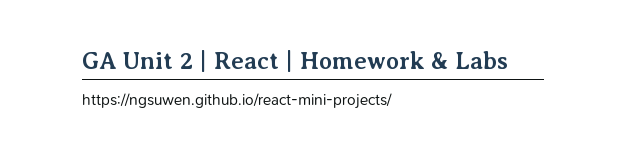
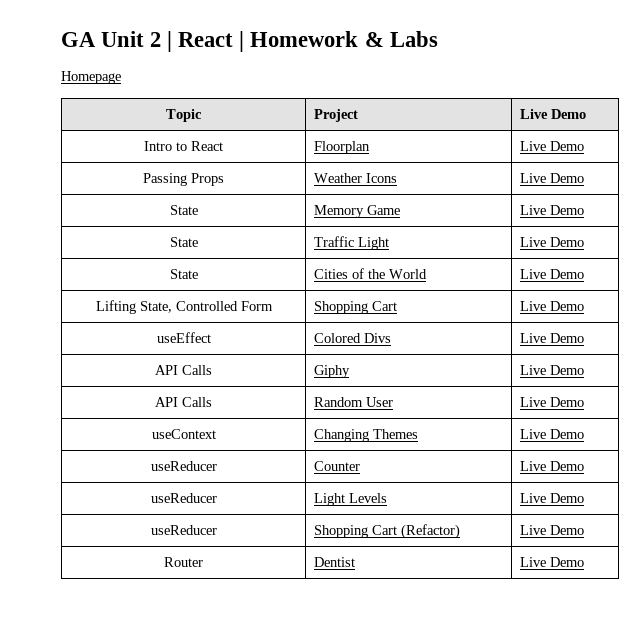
[82,93,392,109] https://ngsuwen.github.io/react-mini-projects/ -> [61,71,121,84] [166,109,202,122] [314,109,359,122] [520,109,587,119] [144,141,223,151] [314,141,371,154] [520,141,585,151] [143,173,224,186] [314,173,398,183] [520,173,585,183] [169,205,198,215] [314,205,401,218] [520,205,585,215] [169,237,198,247] [314,236,390,250] [520,237,585,247] [169,269,198,279] [314,268,428,279] [520,269,585,279] [95,300,273,314] [314,301,398,314] [520,301,585,311] [156,332,211,343] [314,333,392,343] [520,333,585,343] [155,365,212,375] [314,365,351,378] [520,365,585,375] [155,397,212,407] [314,397,394,407] [520,397,585,407] [151,429,216,439] [314,429,419,442] [520,429,585,439] [150,461,217,471] [314,461,361,471] [520,461,585,471] [150,493,217,503] [314,493,388,506] [520,493,585,503] [150,525,217,535] [314,524,461,539] [520,525,585,535] [164,557,203,567] [314,557,356,567] [520,557,585,567] Homepage // Topic | Project | Live Demo // Intro to React | Floorplan | Live Demo // Passing Props | Weather Icons | Live Demo // State | Memory Game | Live Demo // State | Traffic Light | Live Demo // State | Cities of the World | Live Demo // Lifting State, Controlled Form | Shopping Cart | Live Demo // useEffect | Colored Divs | Live Demo // API Calls | Giphy | Live Demo // API Calls | Random User | Live Demo // useContext | Changing Themes | Live Demo // useReducer | Counter | Live Demo // useReducer | Light Levels | Live Demo // useReducer | Shopping Cart (Refactor) | Live Demo // Router | Dentist | Live Demo

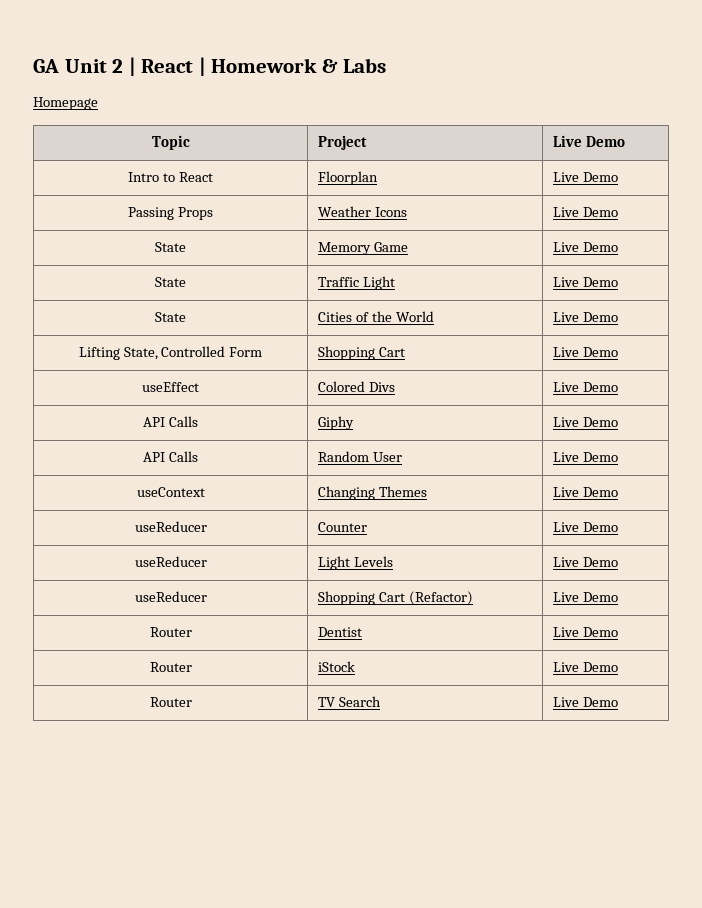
(585, 562) none -> [149,662,192,672] [318,661,356,672] [553,662,619,672] [149,697,192,707] [318,696,382,707] [553,697,619,707] // Router | iStock | Live Demo // Router | TV Search | Live Demo

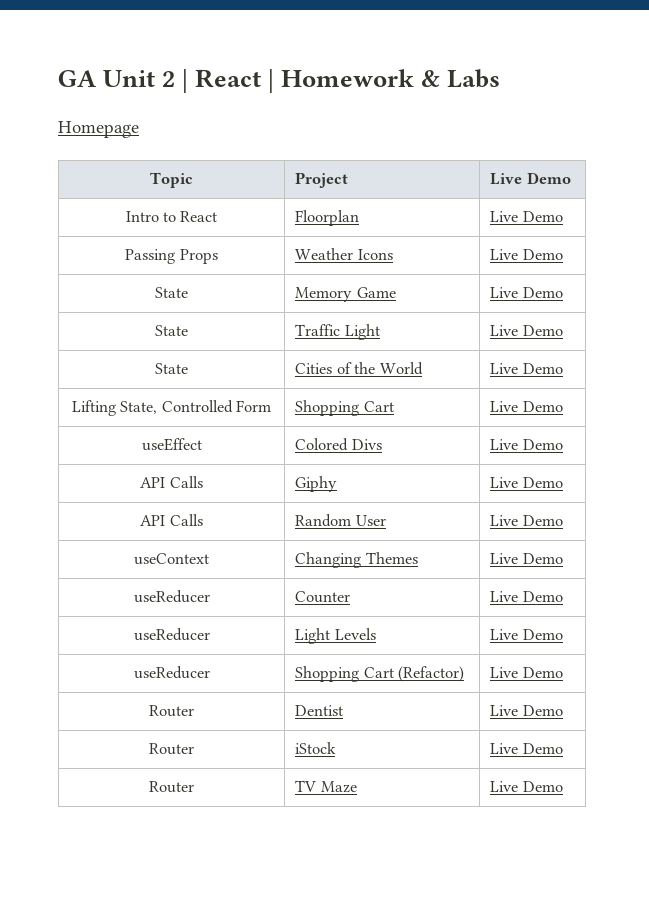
[339,696,382,707] Search -> [320,781,357,793] Maze

